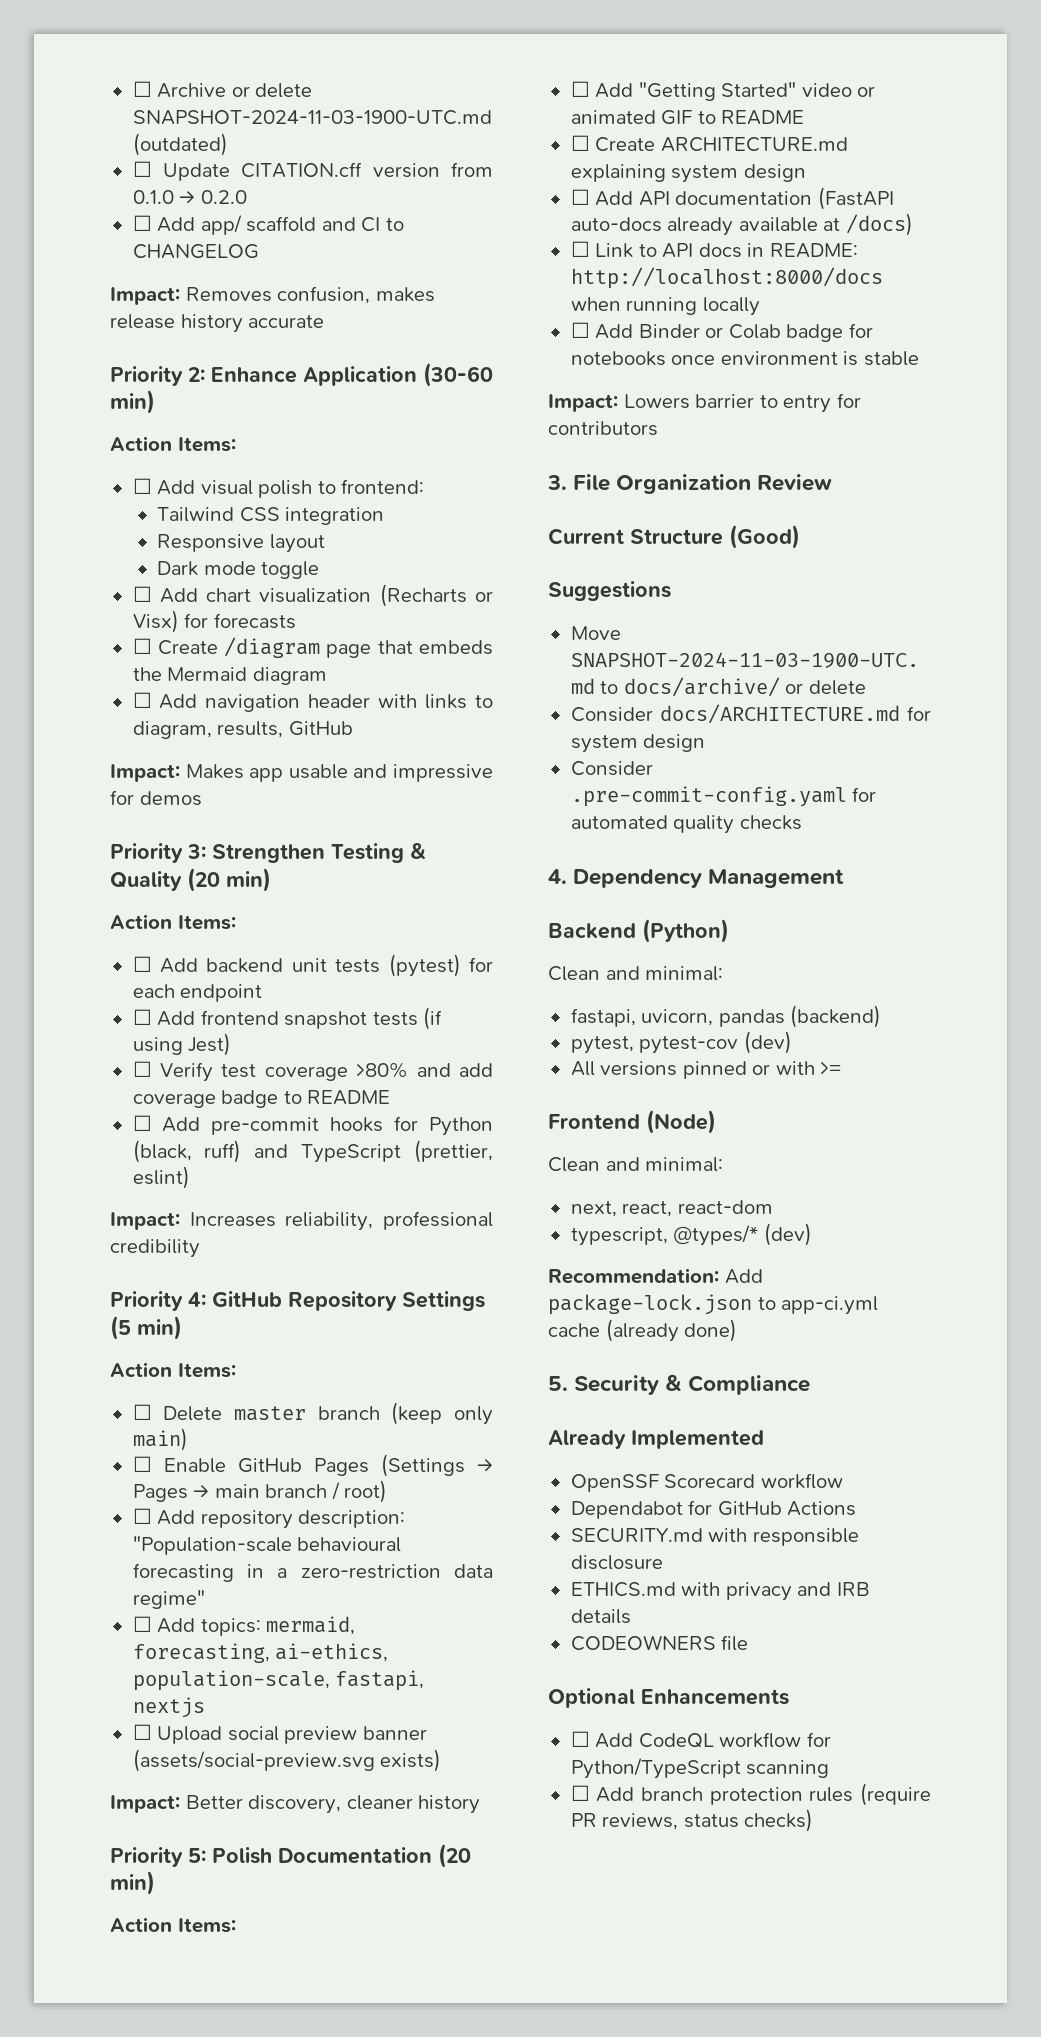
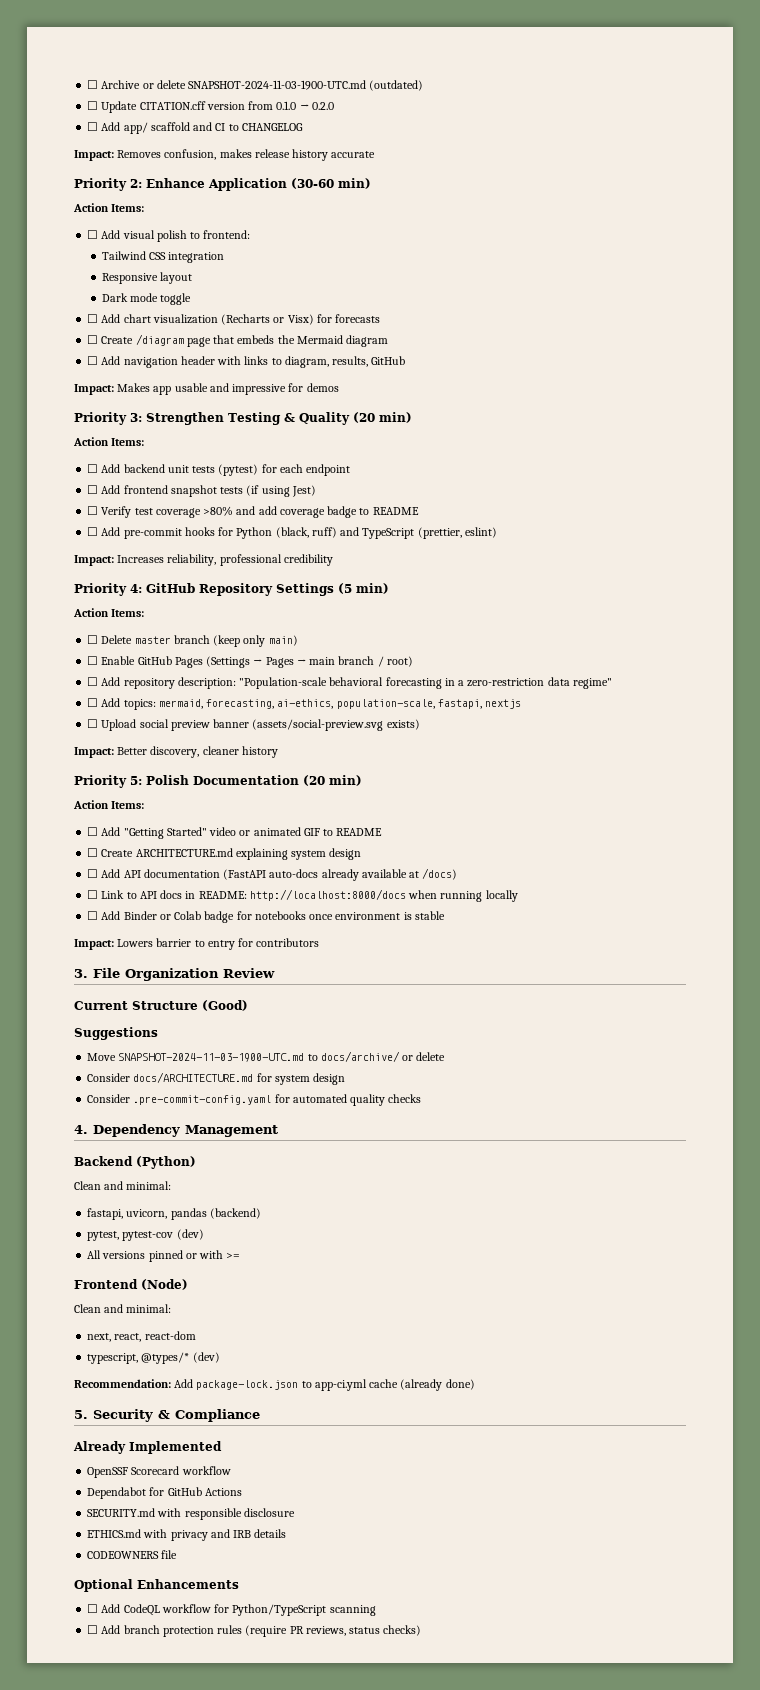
[297,1537,402,1552] behavioural -> [329,677,384,686] behavioral

